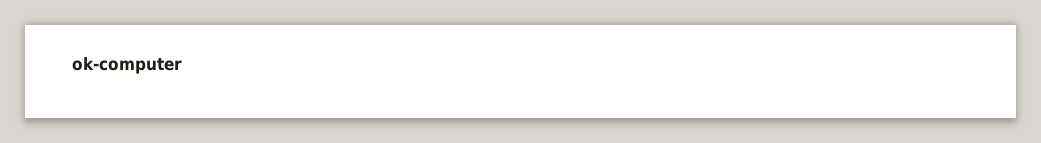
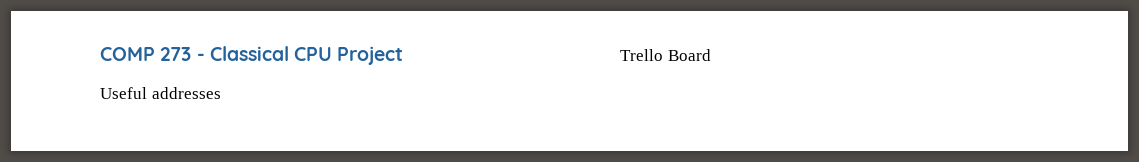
[72,57,182,74] ok-computer -> [100,46,404,65] [100,87,221,99] [620,49,711,61] COMP 273 - Classical CPU Project // Useful addresses // Trello Board

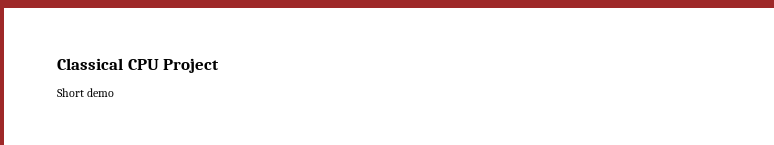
[100,47,205,61] COMP 273 - -> (57, 64) none
[100,87,221,99] [620,49,711,61] Useful addresses // Trello Board -> [57,88,115,97] Short demo

